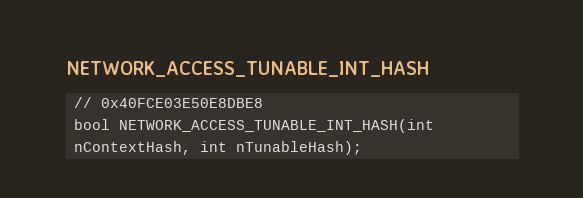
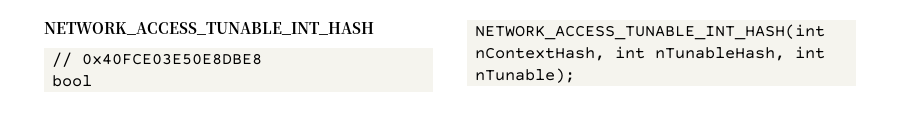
[236,141,363,155] nTunableHash); -> [655,46,826,61] [475,68,576,83] nTunableHash, int nTunable);

